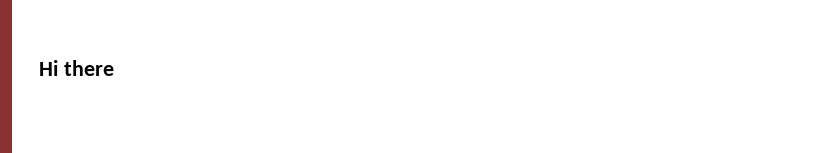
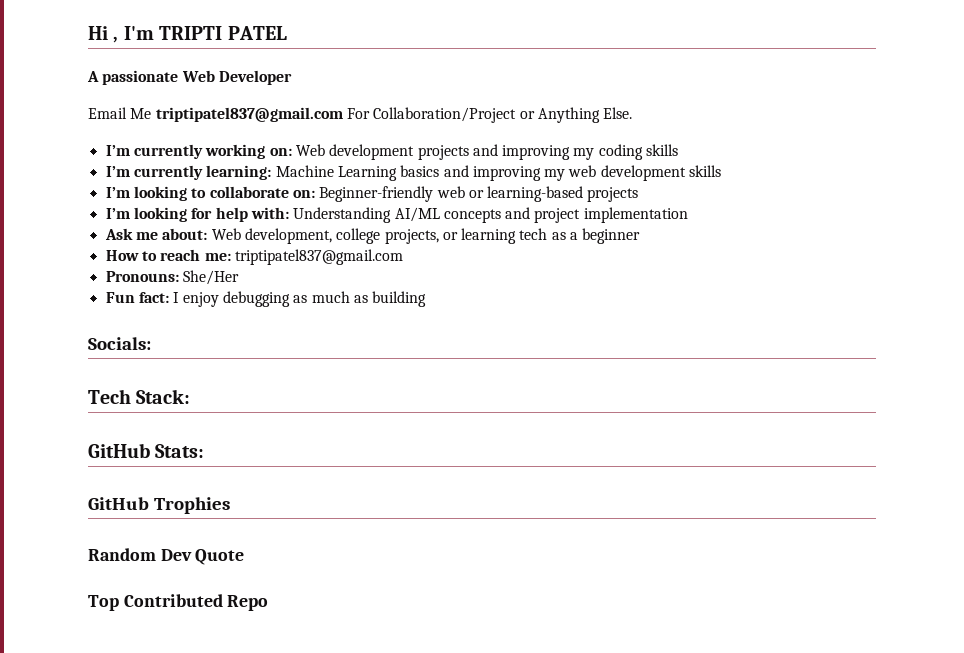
[63,60,114,76] there -> [113,26,287,43] [87,70,292,85] [88,107,633,123] [105,144,679,160] [105,165,722,181] [105,186,639,202] [105,207,688,223] [104,228,641,244] [105,249,403,265] [105,270,239,285] [105,291,427,307] [88,337,151,350] [88,389,191,404] [88,443,205,458] [88,497,230,514] [88,548,245,565] [88,594,269,611] , I'm TRIPTI PATEL // A passionate Web Developer // Email Me triptipatel837@gmail.com For Collaboration/Project or Anything Else. // I’m currently working on: Web development projects and improving my coding skills // I’m currently learning: Machine Learning basics and improving my web development skills // I’m looking to collaborate on: Beginner-friendly web or learning-based projects // I’m looking for help with: Understanding AI/ML concepts and project implementation // Ask me about: Web development, college projects, or learning tech as a beginner // How to reach me: triptipatel837@gmail.com // Pronouns: She/Her // Fun fact: I enjoy debugging as much as building // Socials: // Tech Stack: // GitHub Stats: // GitHub Trophies // Random Dev Quote // Top Contributed Repo

